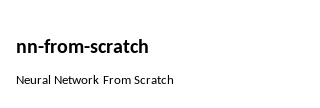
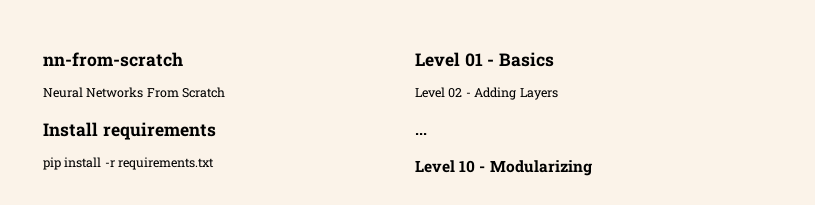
[54,75,100,84] Network -> [86,87,144,98] Networks
(175, 79) none -> [43,122,216,140] [43,157,215,170] [415,52,555,67] [415,87,558,100] [415,133,427,135] [415,160,592,176] // Install requirements // pip install -r requirements.txt // Level 01 - Basics // Level 02 - Adding Layers // ... // Level 10 - Modularizing

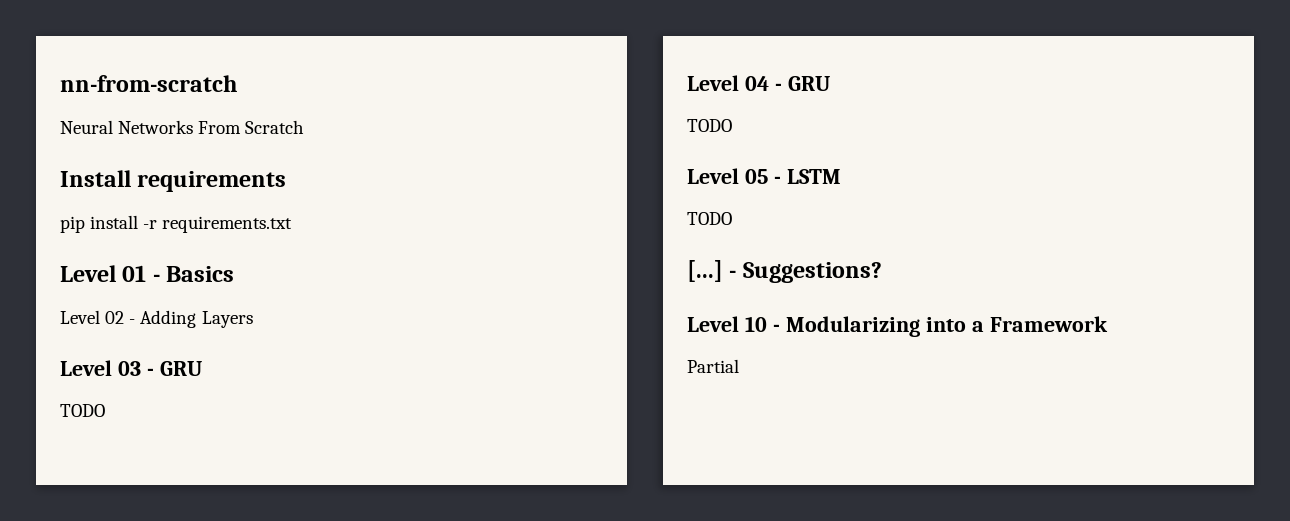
[415,133,427,135] ... -> [60,360,202,376] [60,404,105,417] [687,75,830,91] [687,119,732,132] [687,168,841,184] [687,212,732,225] [687,260,882,283] Level 03 - GRU // TODO // Level 04 - GRU // TODO // Level 05 - LSTM // TODO // [...] - Suggestions?
(592, 168) none -> [925,316,1108,332] [687,359,739,373] into a Framework // Partial

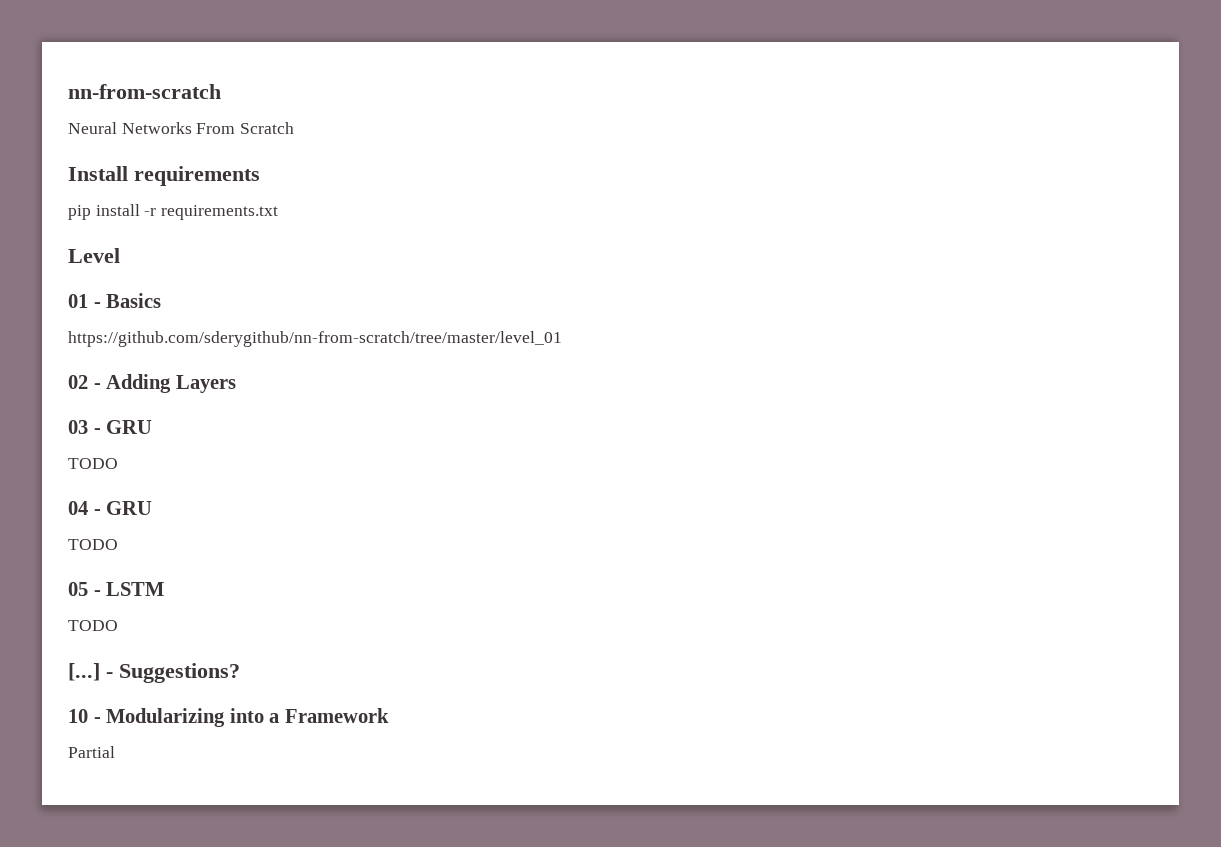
(116, 273) none -> (120, 255) //
[60,310,100,324] Level -> [68,331,562,347] https://github.com/sderygithub/nn-from-scratch/tree/master/level_01 //
[60,360,112,376] Level -> (236, 384) none
[687,75,739,91] Level -> (118, 463) none
[687,168,739,184] Level -> (118, 544) none
[687,316,739,332] Level -> (240, 673) none

